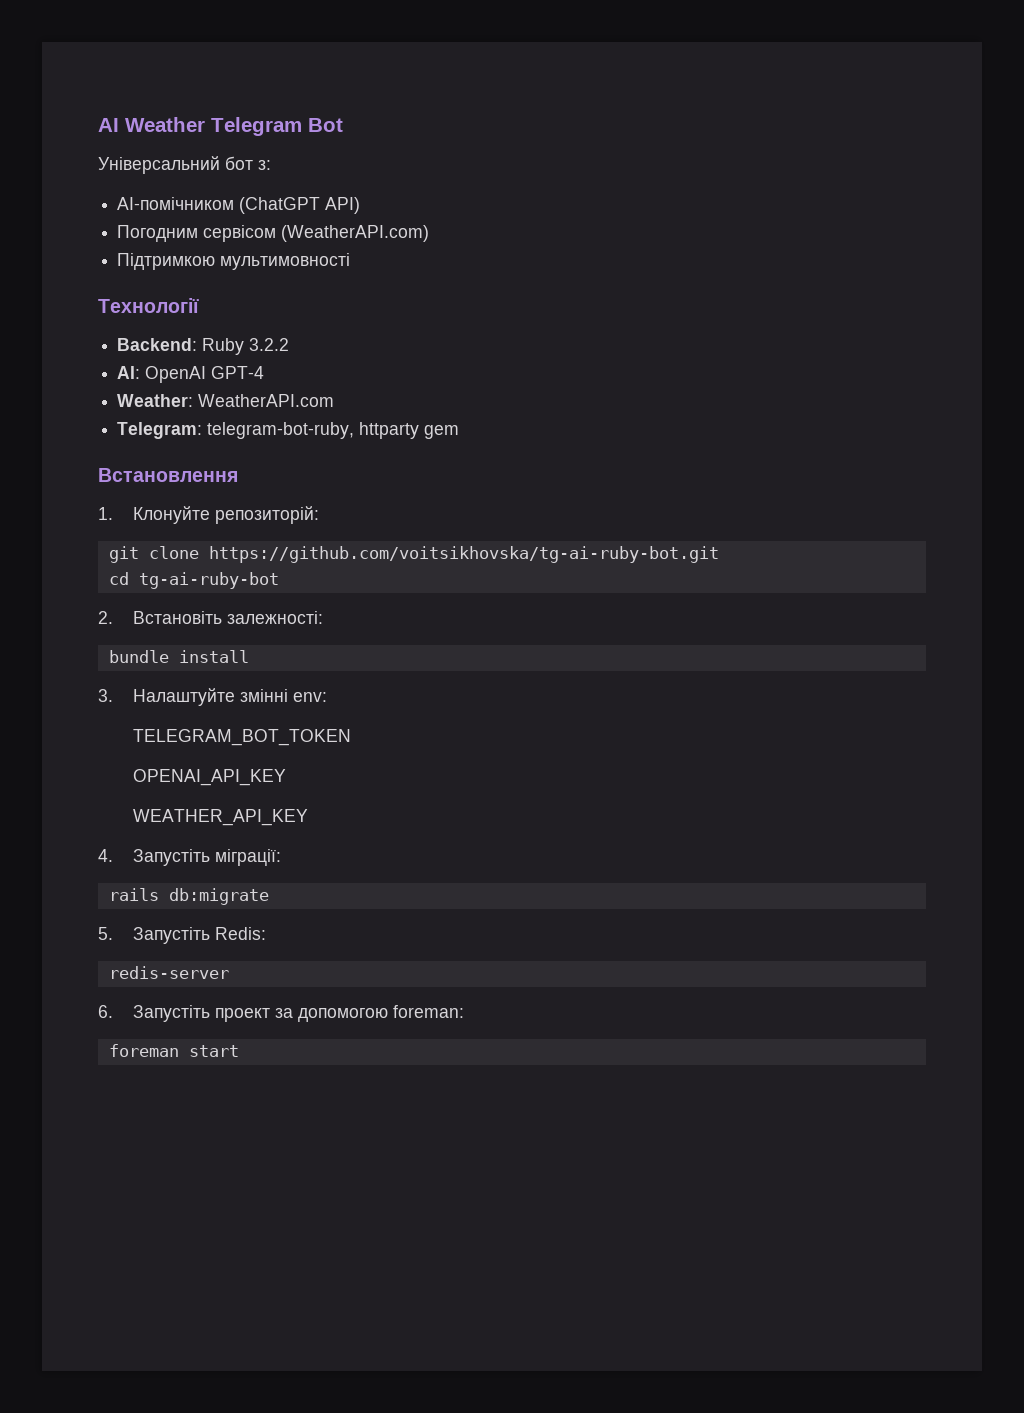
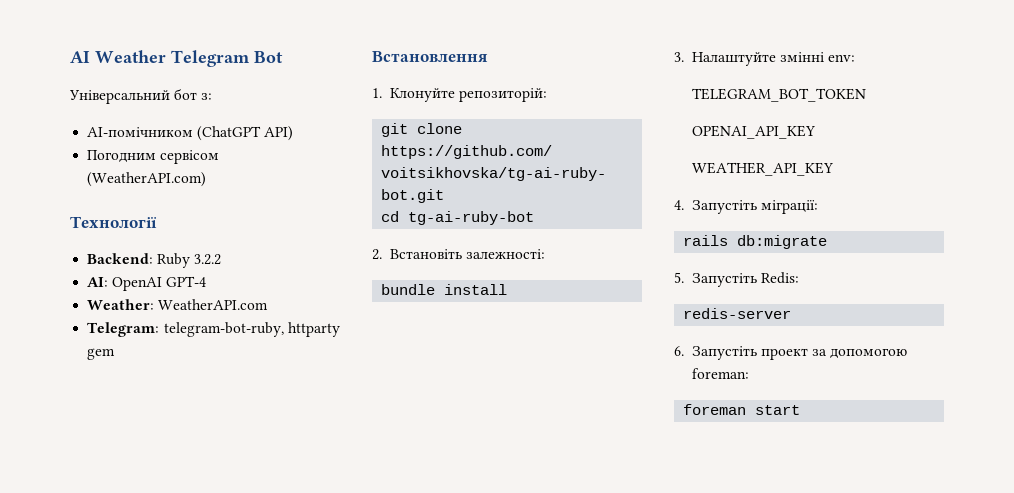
[117,253,351,270] // Підтримкою мультимовності -> (207, 179) none

